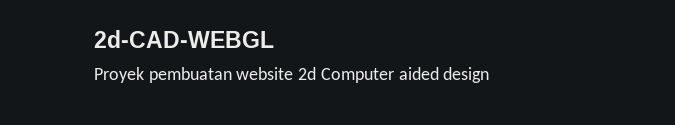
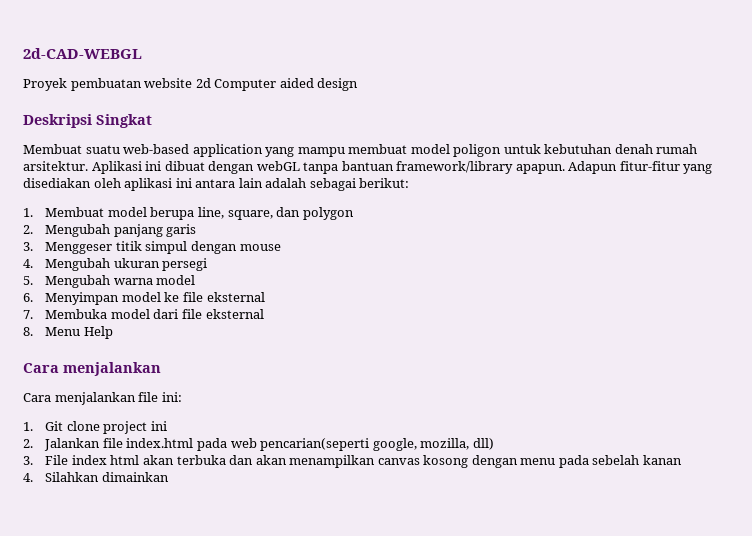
(490, 75) none -> [23,114,152,128] [23,144,698,157] [23,161,713,174] [23,178,410,191] [23,207,354,220] [23,224,197,237] [23,241,281,254] [23,258,208,271] [23,275,196,288] [23,292,265,305] [23,309,264,319] [23,326,113,339] [23,362,161,376] [23,392,182,405] [23,421,168,434] [23,438,494,451] [23,455,682,468] [23,472,169,482] // Deskripsi Singkat // Membuat suatu web-based application yang mampu membuat model poligon untuk kebutuhan denah rumah arsitektur. Aplikasi ini dibuat dengan webGL tanpa bantuan framework/library apapun. Adapun fitur-fitur yang disediakan oleh aplikasi ini antara lain adalah sebagai berikut: // 1. Membuat model berupa line, square, dan polygon // 2. Mengubah panjang garis // 3. Menggeser titik simpul dengan mouse // 4. Mengubah ukuran persegi // 5. Mengubah warna model // 6. Menyimpan model ke file eksternal // 7. Membuka model dari file eksternal // 8. Menu Help // Cara menjalankan // Cara menjalankan file ini: // 1. Git clone project ini // 2. Jalankan file index.html pada web pencarian(seperti google, mozilla, dll) // 3. File index html akan terbuka dan akan menampilkan canvas kosong dengan menu pada sebelah kanan // 4. Silahkan dimainkan

